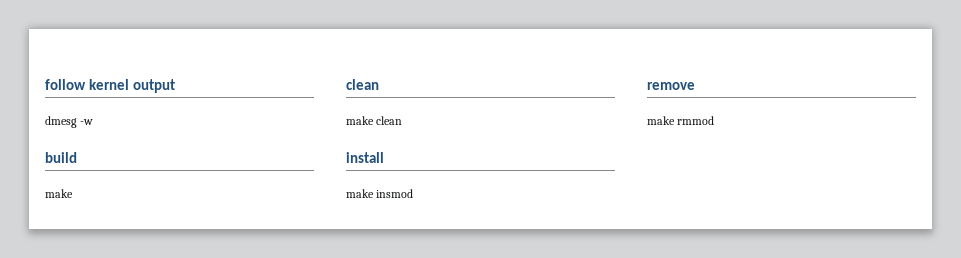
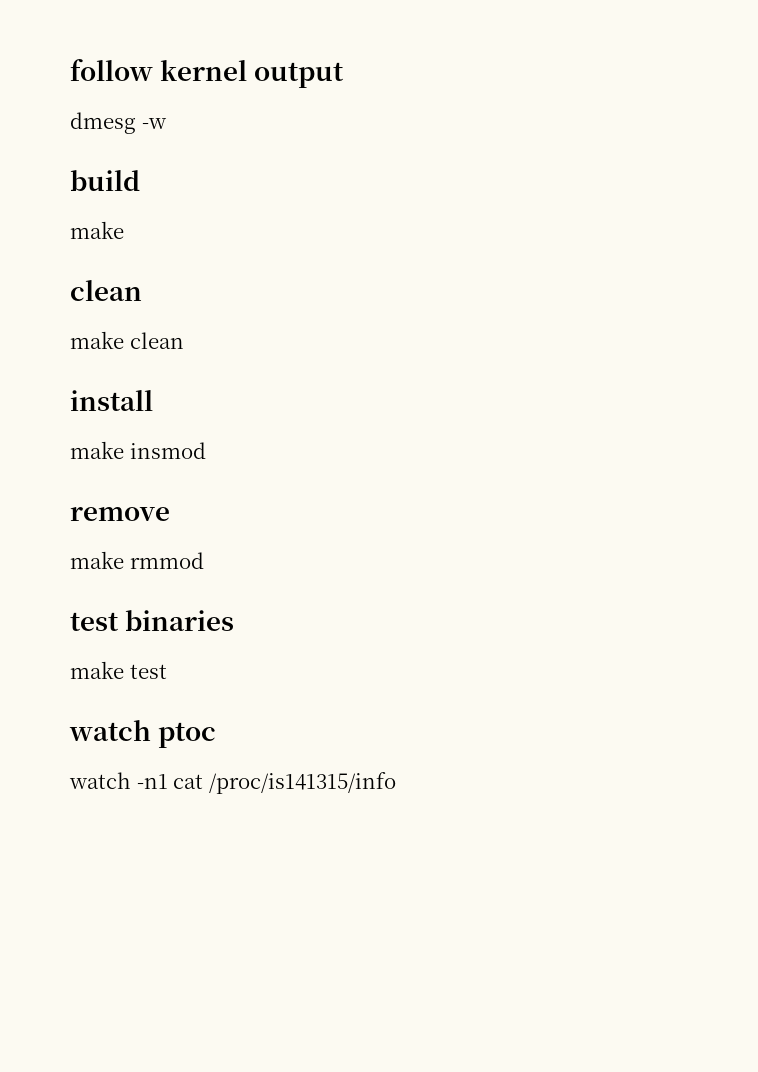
(715, 120) none -> [70,610,235,631] [70,661,167,679] [69,720,217,748] [69,772,396,794] // test binaries // make test // watch ptoc // watch -n1 cat /proc/is141315/info

